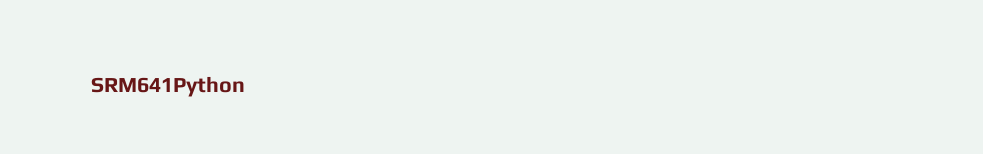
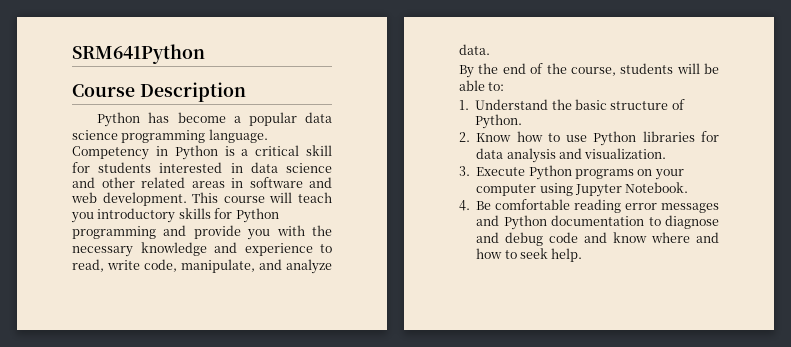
(245, 86) none -> [72,82,246,102] [97,112,332,127] [72,129,268,143] [72,145,332,160] [72,162,332,173] [72,177,332,188] [71,192,332,206] [71,208,279,223] [72,225,332,240] [72,242,332,257] [72,259,332,274] [459,44,490,55] [459,63,719,78] [459,80,505,91] [459,99,685,110] [475,114,523,129] [459,131,719,146] [476,148,667,163] [459,165,684,180] [476,182,689,197] [459,199,719,213] [476,215,719,230] [476,232,719,246] [476,248,583,262] // Course Description // Python has become a popular data science programming language. Competency in Python is a critical skill for students interested in data science and other related areas in software and web development. This course will teach you introductory skills for Python programming and provide you with the necessary knowledge and experience to read, write code, manipulate, and analyze data. // By the end of the course, students will be able to: // 1. Understand the basic structure of Python. // 2. Know how to use Python libraries for data analysis and visualization. // 3. Execute Python programs on your computer using Jupyter Notebook. // 4. Be comfortable reading error messages and Python documentation to diagnose and debug code and know where and how to seek help.

